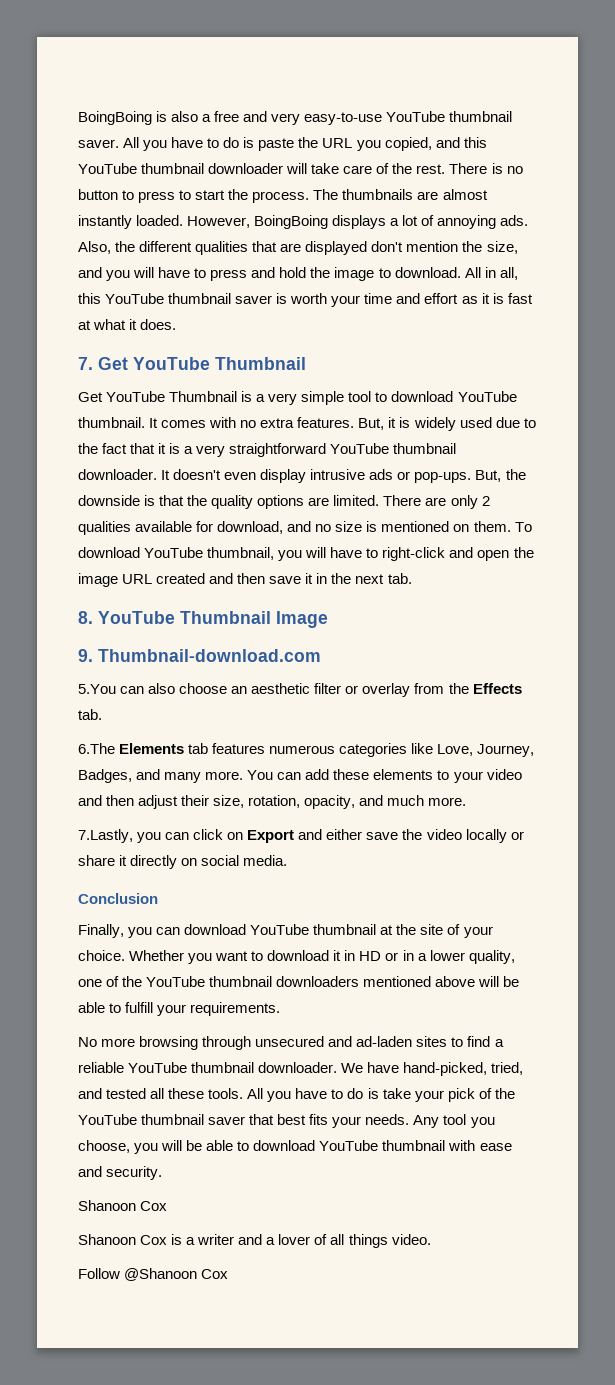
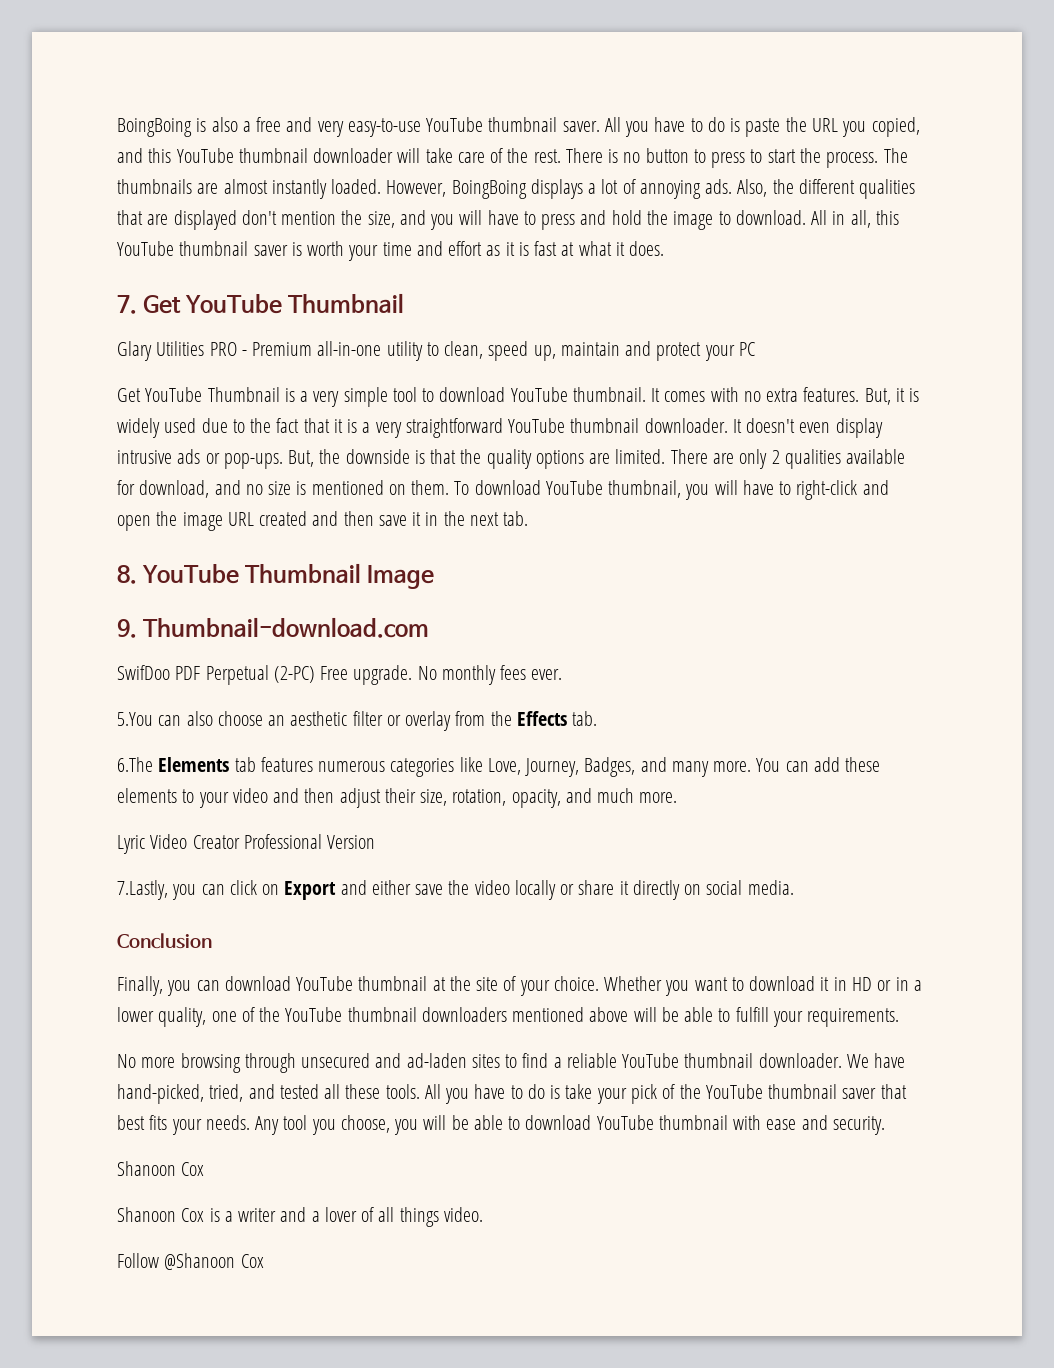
(306, 363) none -> [117,341,755,361] // Glary Utilities PRO - Premium all-in-one utility to clean, speed up, maintain and protect your PC
(321, 655) none -> [117,665,563,685] // SwifDoo PDF Perpetual (2-PC) Free upgrade. No monthly fees ever.
(467, 801) none -> [117,834,376,854] // Lyric Video Creator Professional Version

